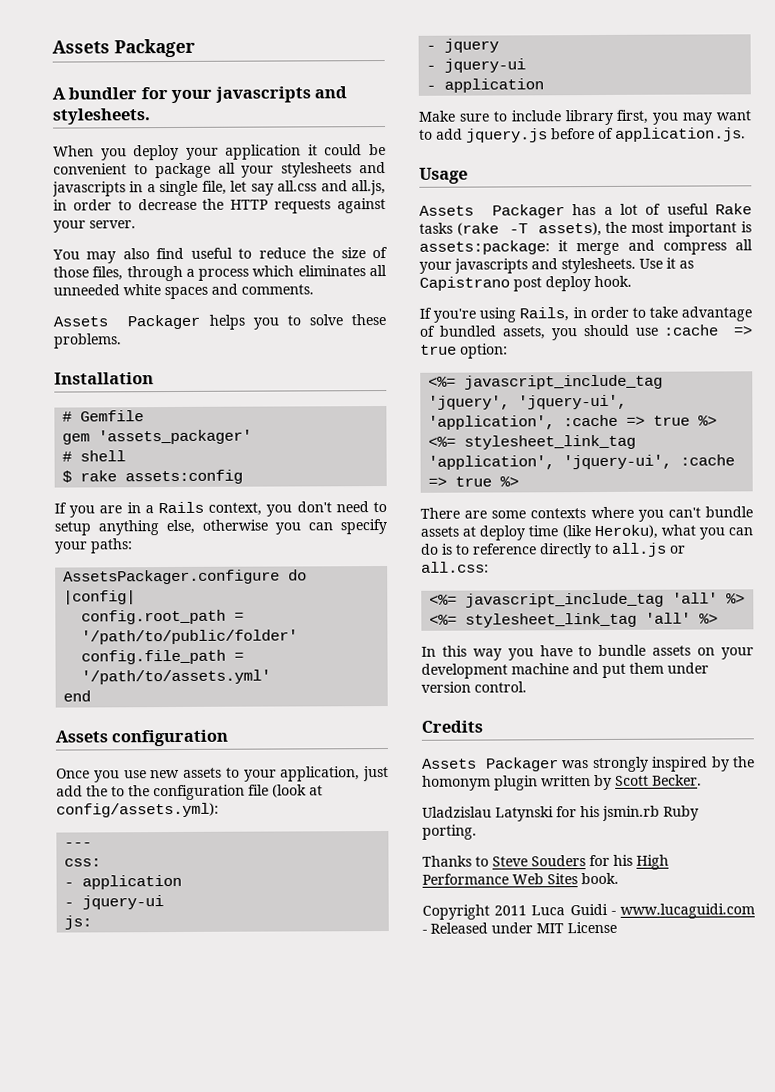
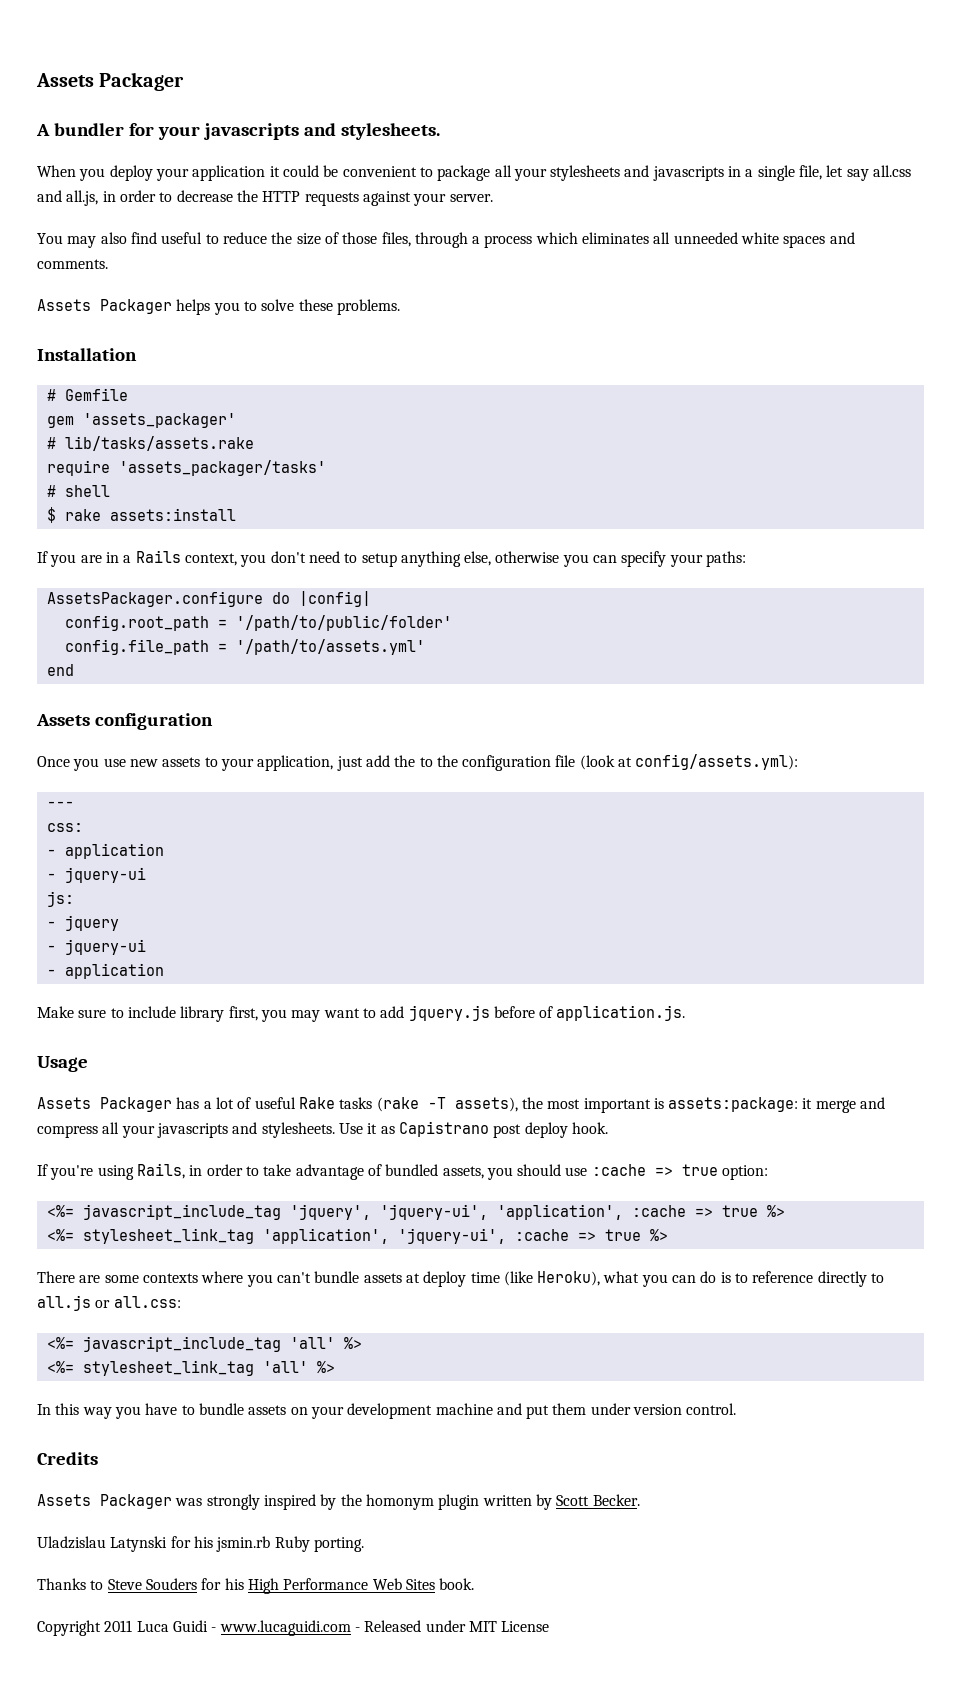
(253, 437) none -> [46,436,254,451] [46,460,326,476] // # lib/tasks/assets.rake // require 'assets_packager/tasks'
[125,469,244,485] assets:config -> [109,508,236,521] assets:install

